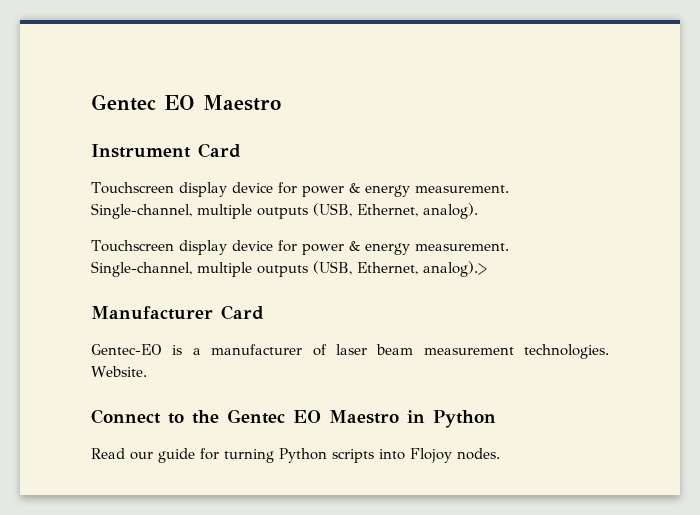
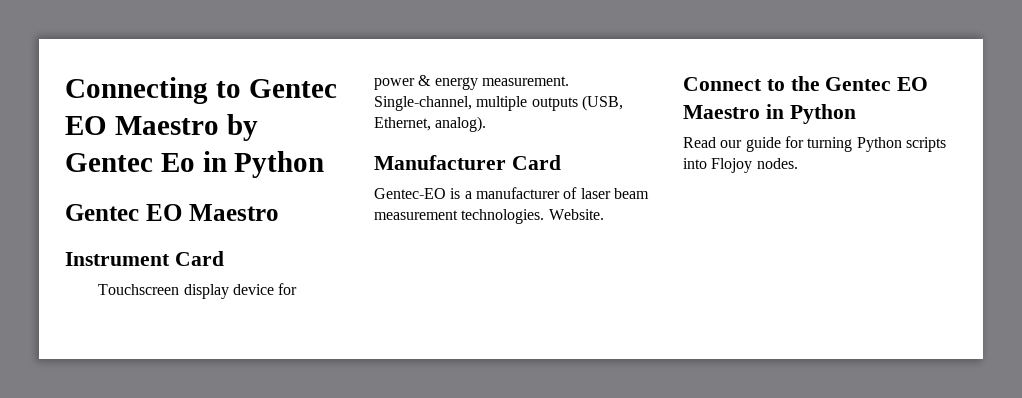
(91, 102) none -> [65,77,337,104] [65,114,258,141] [65,151,325,178] Connecting to Gentec EO Maestro by Gentec Eo in Python //
[91,240,509,255] [91,261,487,277] // Touchscreen display device for power & energy measurement. Single-channel, multiple outputs (USB, Ethernet, analog).> -> (487, 124) none

